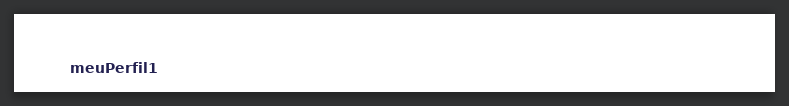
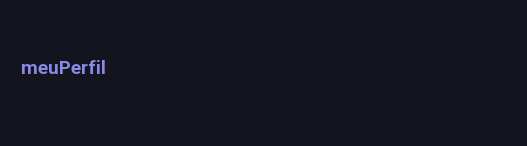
[70,62,158,73] meuPerfil1 -> [21,60,106,74] meuPerfil

